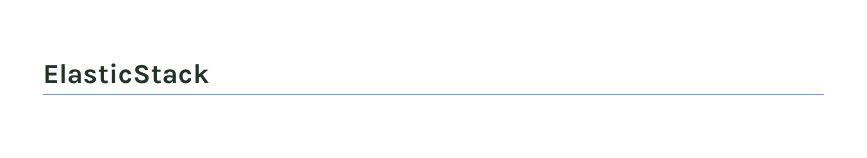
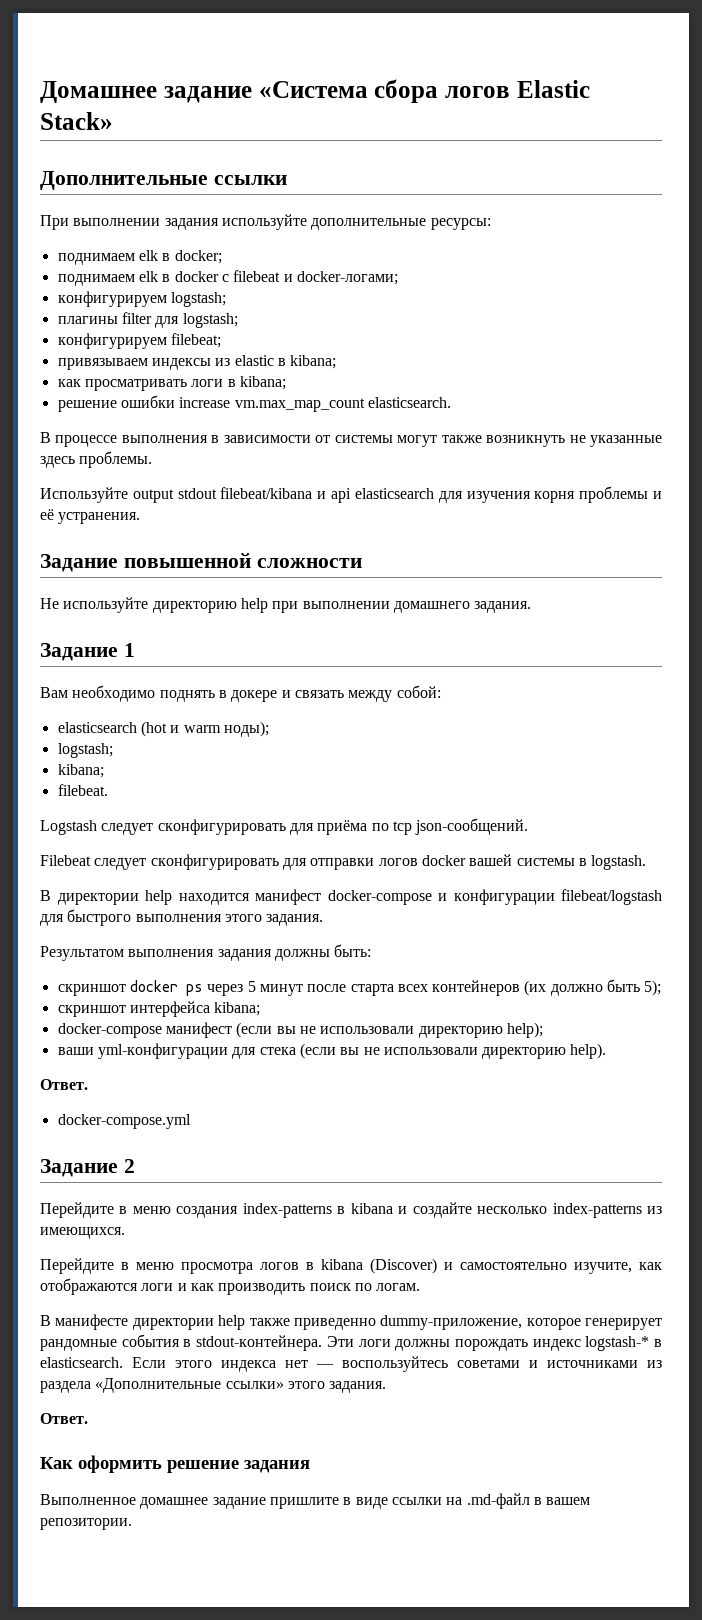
[43,63,209,84] ElasticStack -> [40,79,590,103] [40,112,113,130] [40,171,287,190] [40,214,491,230] [57,250,222,265] [57,270,398,286] [57,291,226,307] [57,312,238,328] [57,333,221,349] [57,355,337,370] [57,376,286,391] [57,395,451,412] [40,432,662,447] [40,451,153,468] [40,486,662,503] [40,509,141,524] [40,553,362,572] [40,597,532,613] [40,643,135,661] [40,685,441,702] [57,721,269,737] [57,743,113,758] [57,764,104,778] [57,784,108,796] [40,818,529,835] [40,854,647,870] [40,889,662,905] [40,909,324,926] [40,944,372,961] [57,979,662,996] [57,1001,261,1017] [57,1022,543,1038] [57,1043,607,1059] [40,1079,88,1090] [57,1114,191,1129] [40,1159,135,1177] [40,1202,662,1218] [40,1227,125,1239] [40,1258,662,1274] [40,1278,421,1295] [40,1314,662,1330] [40,1334,662,1351] [40,1356,662,1372] [40,1378,387,1393] [40,1413,88,1424] [40,1455,310,1473] [40,1493,591,1509] [40,1518,132,1530] Домашнее задание «Система сбора логов Elastic Stack» // Дополнительные ссылки // При выполнении задания используйте дополнительные ресурсы: // поднимаем elk в docker; // поднимаем elk в docker с filebeat и docker-логами; // конфигурируем logstash; // плагины filter для logstash; // конфигурируем filebeat; // привязываем индексы из elastic в kibana; // как просматривать логи в kibana; // решение ошибки increase vm.max_map_count elasticsearch. // В процессе выполнения в зависимости от системы могут также возникнуть не указанные здесь проблемы. // Используйте output stdout filebeat/kibana и api elasticsearch для изучения корня проблемы и её устранения. // Задание повышенной сложности // Не используйте директорию help при выполнении домашнего задания. // Задание 1 // Вам необходимо поднять в докере и связать между собой: // elasticsearch (hot и warm ноды); // logstash; // kibana; // filebeat. // Logstash следует сконфигурировать для приёма по tcp json-сообщений. // Filebeat следует сконфигурировать для отправки логов docker вашей системы в logstash. // В директории help находится манифест docker-compose и конфигурации filebeat/logstash для быстрого выполнения этого задания. // Результатом выполнения задания должны быть: // скриншот docker ps через 5 минут после старта всех контейнеров (их должно быть 5); // скриншот интерфейса kibana; // docker-compose манифест (если вы не использовали директорию help); // ваши yml-конфигурации для стека (если вы не использовали директорию help). // Ответ. // docker-compose.yml // Задание 2 // Перейдите в меню создания index-patterns в kibana и создайте несколько index-patterns из имеющихся. // Перейдите в меню просмотра логов в kibana (Discover) и самостоятельно изучите, как отображаются логи и как производить поиск по логам. // В манифесте директории help также приведенно dummy-приложение, которое генерирует рандомные события в stdout-контейнера. Эти логи должны порождать индекс logstash-* в elasticsearch. Если этого индекса нет — воспользуйтесь советами и источниками из раздела «Дополнительные ссылки» этого задания. // Ответ. // Как оформить решение задания // Выполненное домашнее задание пришлите в виде ссылки на .md-файл в вашем репозитории.

